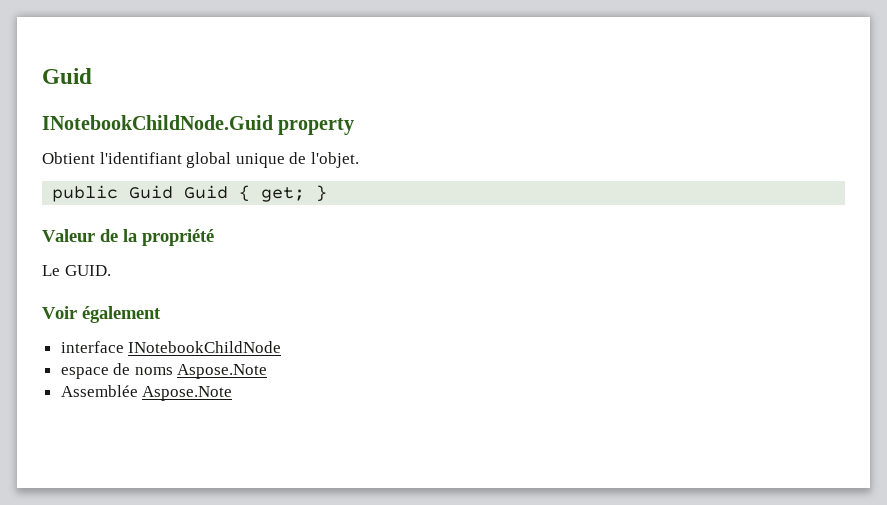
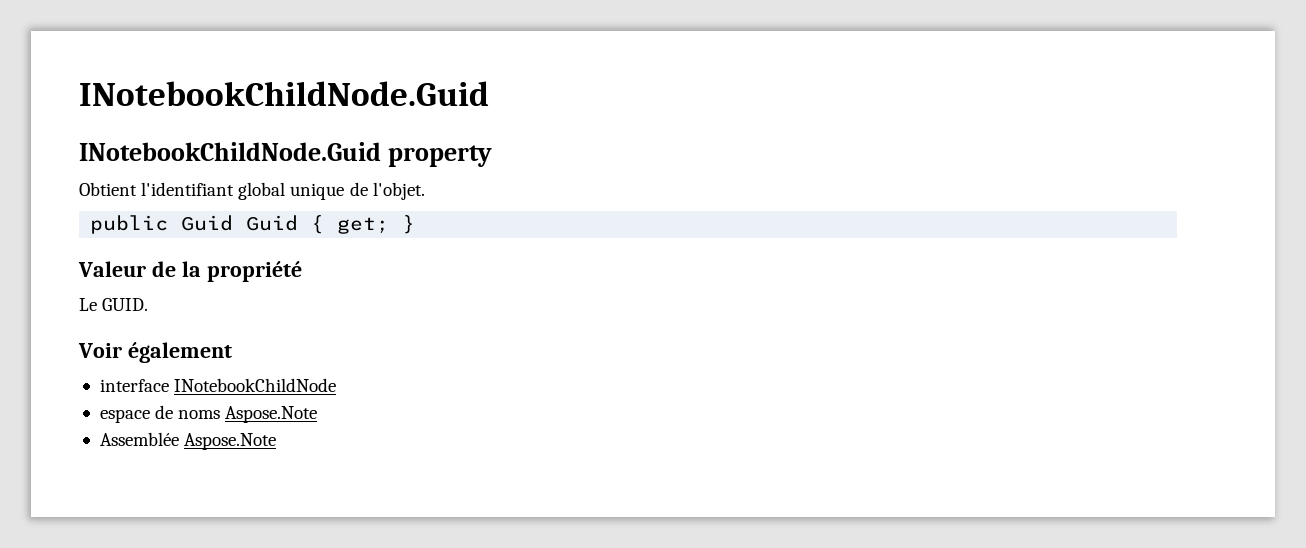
[42,68,92,84] Guid -> [79,81,489,106] INotebookChildNode.Guid

